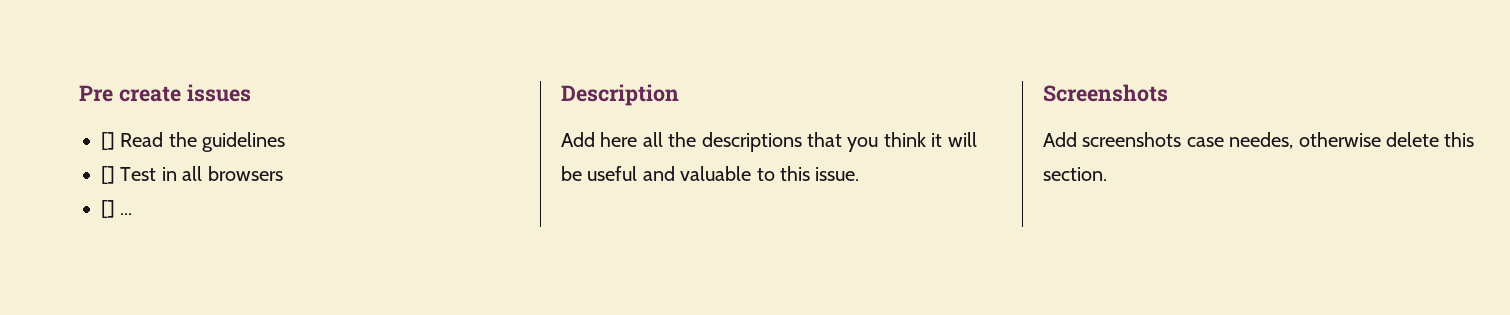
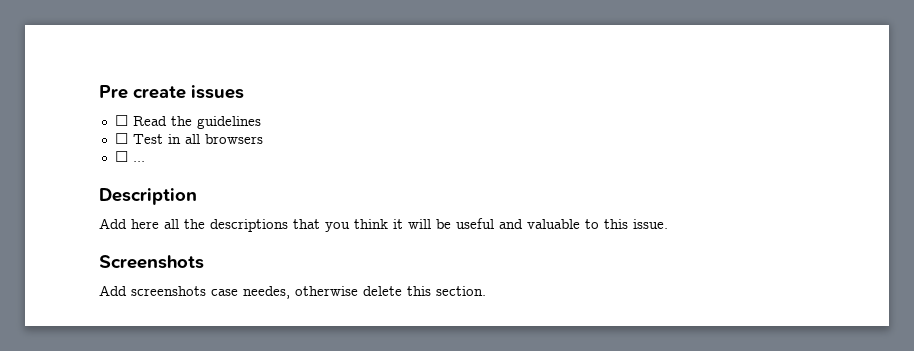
[101,132,115,150] [] -> [114,115,128,126] ☐
[101,166,115,184] [] -> [114,133,128,144] ☐
[101,200,115,218] [] -> [114,151,128,162] ☐

